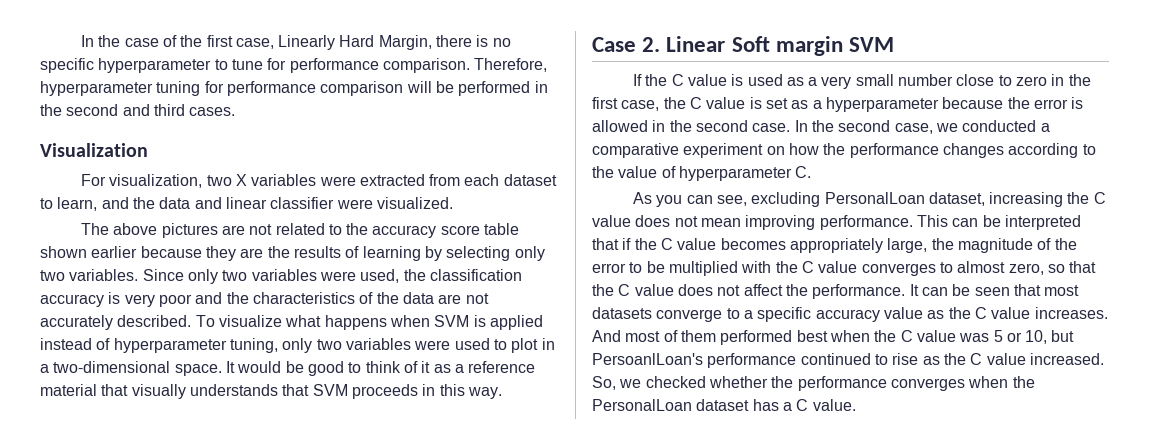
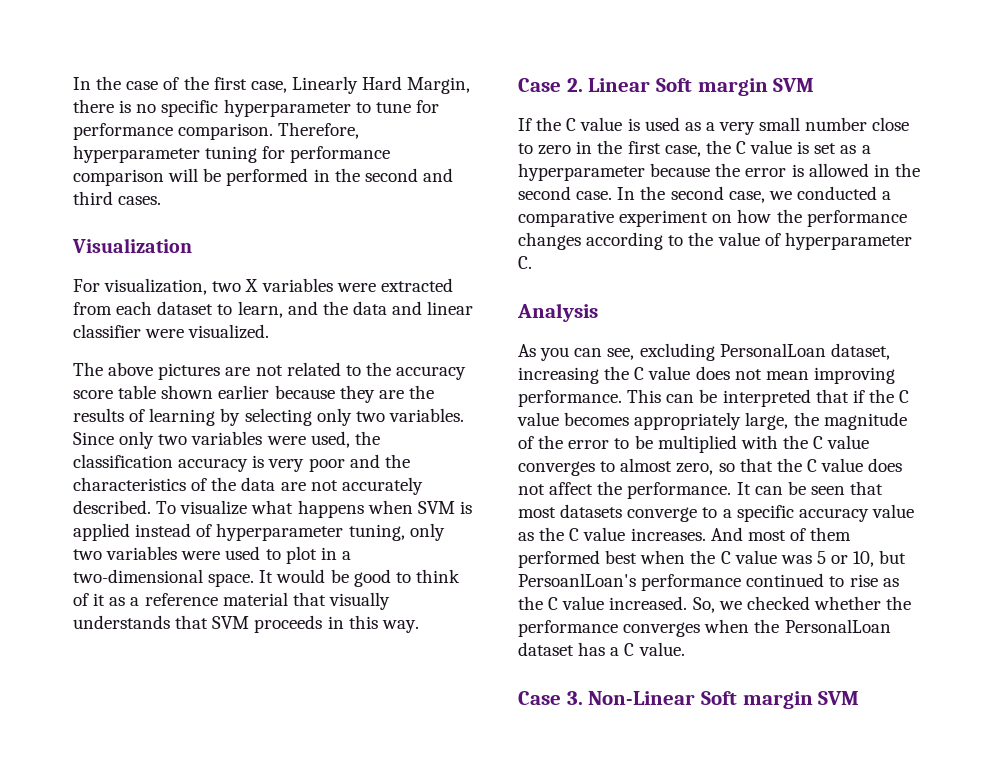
(812, 172) none -> [517,303,598,322] // Analysis
(856, 405) none -> [518,691,860,709] // Case 3. Non-Linear Soft margin SVM

